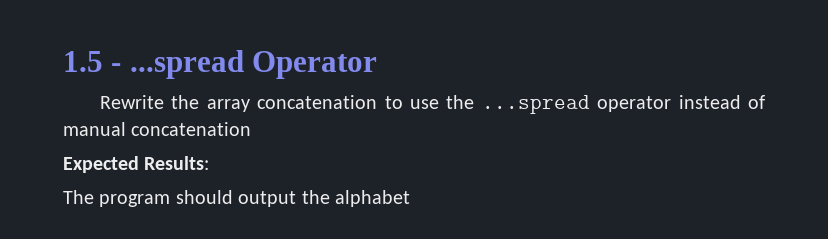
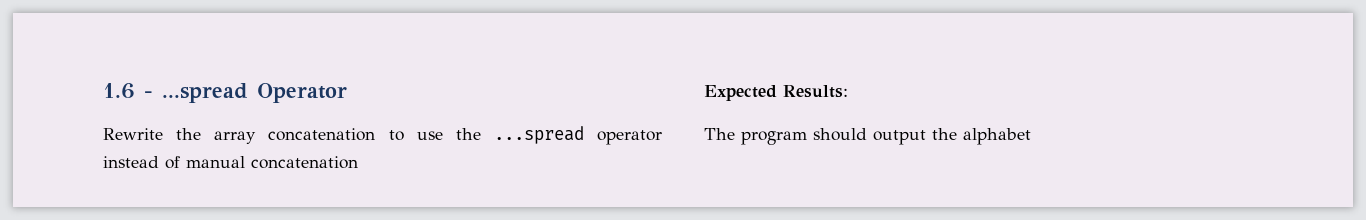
[63,51,103,72] 1.5 -> [103,83,135,99] 1.6

